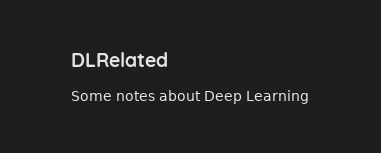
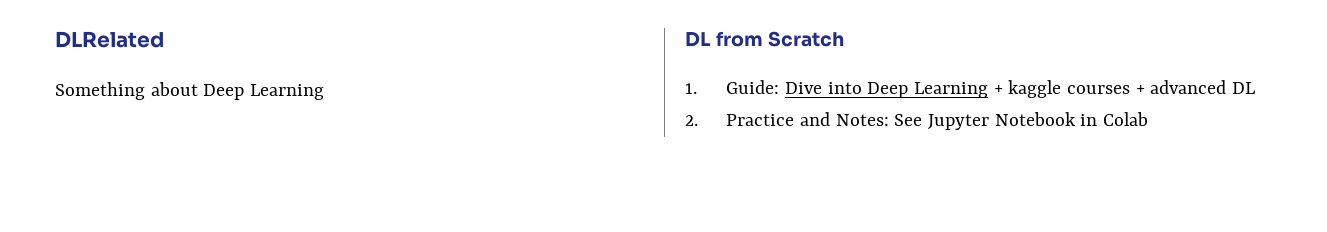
[71,91,155,101] Some notes -> [55,82,145,100] Something
(309, 97) none -> [685,31,845,47] [685,80,1256,98] [685,112,1149,130] // DL from Scratch // 1. Guide: Dive into Deep Learning + kaggle courses + advanced DL // 2. Practice and Notes: See Jupyter Notebook in Colab

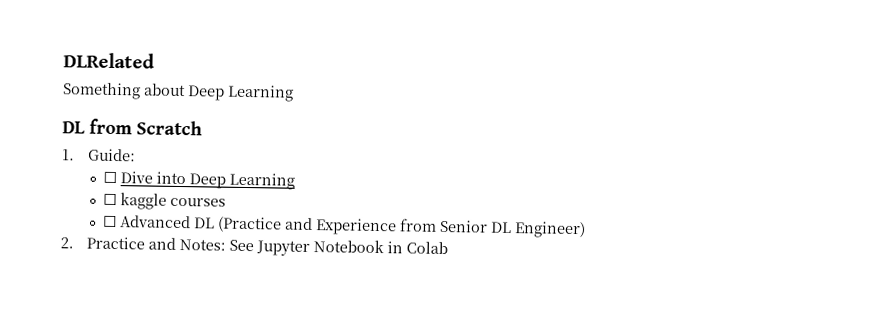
(780, 87) none -> [103,171,118,184] // ☐
[993,85,1003,94] + -> [103,193,118,206] // ☐
[1135,80,1256,94] + advanced DL -> [103,215,587,239] // ☐ Advanced DL (Practice and Experience from Senior DL Engineer)

